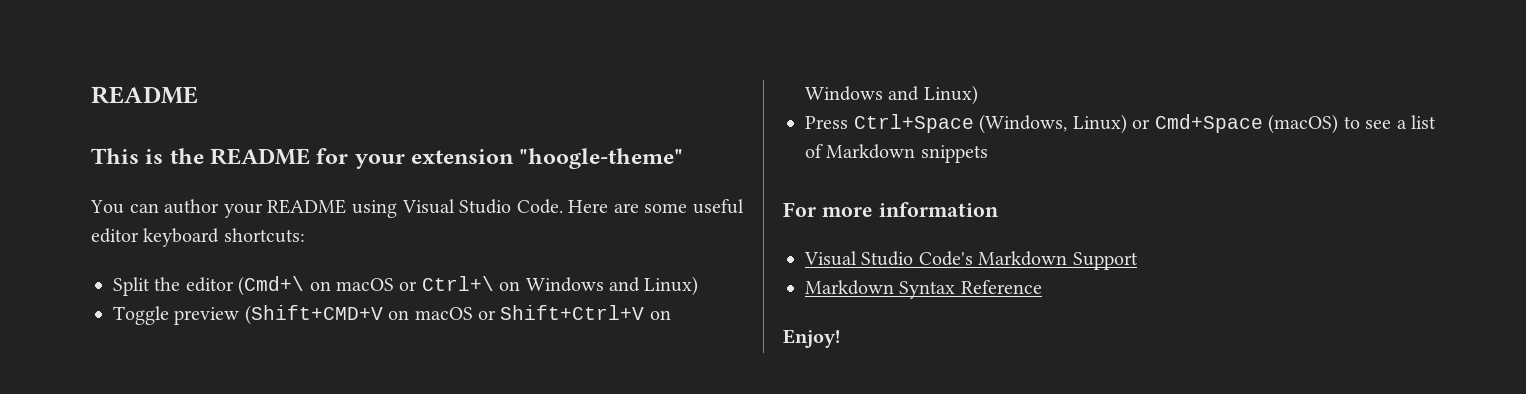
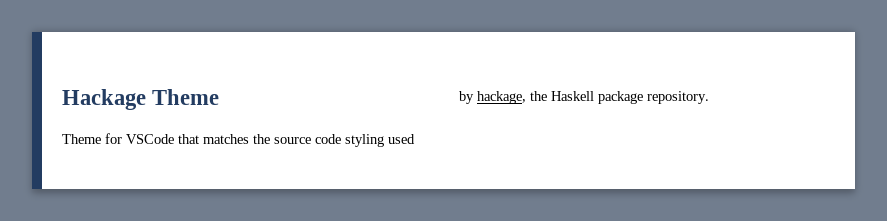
[91,86,198,104] [91,148,684,169] [90,199,745,218] [91,228,305,247] [113,276,699,296] [113,305,671,325] [805,85,978,105] [805,114,1436,134] [805,144,988,163] [783,202,999,217] [804,251,1138,270] [805,280,1042,299] [783,329,840,348] README // This is the README for your extension "hoogle-theme" // You can author your README using Visual Studio Code. Here are some useful editor keyboard shortcuts: // Split the editor (Cmd+\ on macOS or Ctrl+\ on Windows and Linux) // Toggle preview (Shift+CMD+V on macOS or Shift+Ctrl+V on Windows and Linux) // Press Ctrl+Space (Windows, Linux) or Cmd+Space (macOS) to see a list of Markdown snippets // For more information // Visual Studio Code's Markdown Support // Markdown Syntax Reference // Enjoy! -> [62,89,220,110] [62,133,415,147] [459,91,709,104] Hackage Theme // Theme for VSCode that matches the source code styling used by hackage, the Haskell package repository.

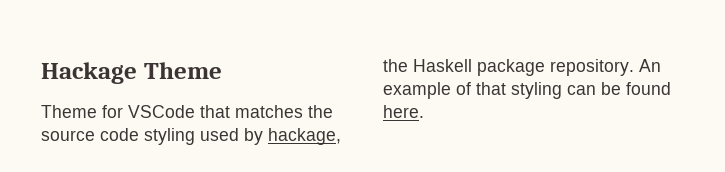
(709, 97) none -> [639,59,661,72] [383,82,671,99] [383,105,424,118] An example of that styling can be found here.

